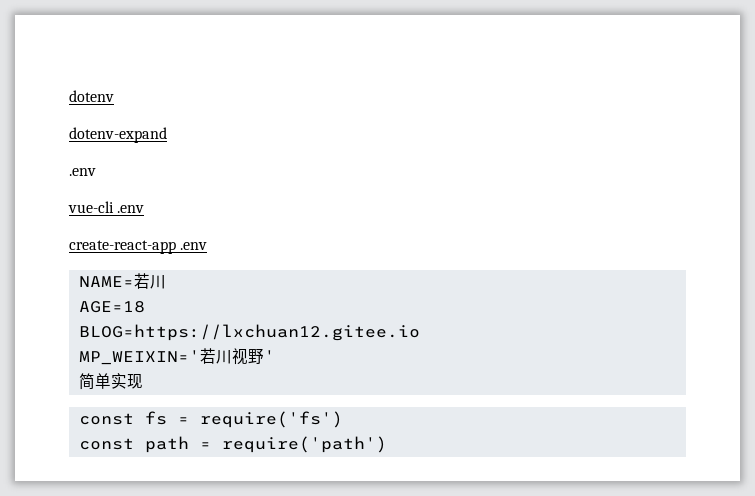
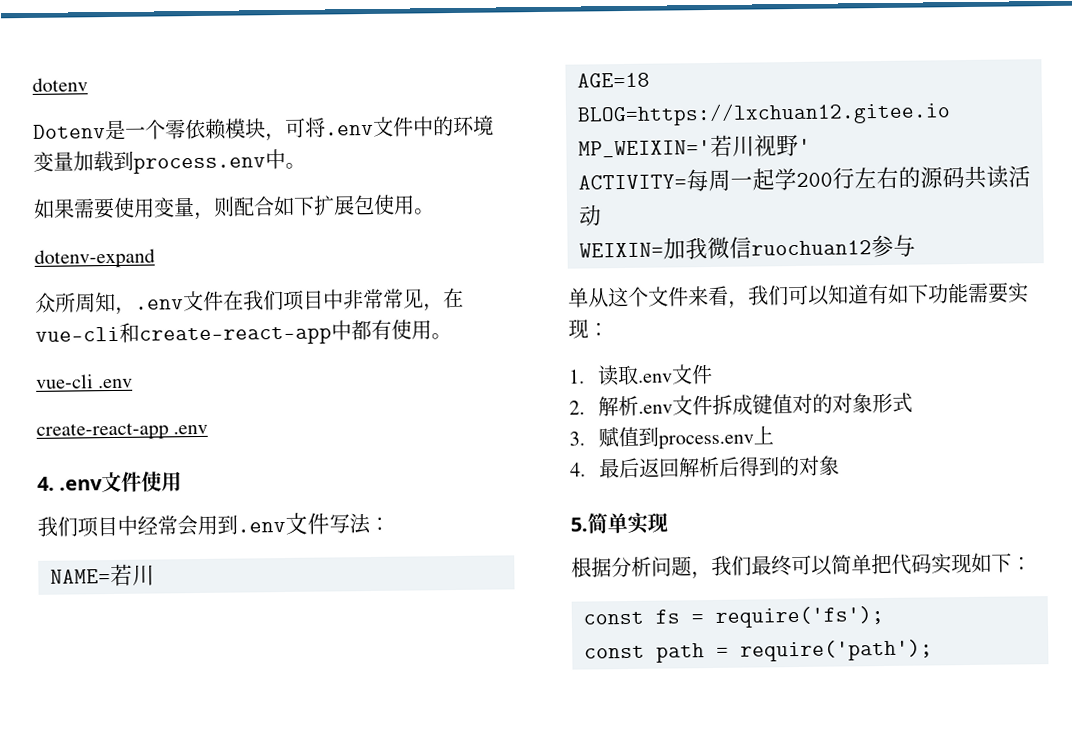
(114, 96) none -> [33,115,494,142] [33,148,306,174] [33,194,435,221] // Dotenv是一个零依赖模块，可将.env文件中的环境变量加载到process.env中。 // 如果需要使用变量，则配合如下扩展包使用。
[69,168,96,176] [68,201,145,213] [69,240,208,254] .env // vue-cli .env // create-react-app .env -> [35,287,464,315] [35,319,452,346] [35,374,134,389] [36,422,209,441] [37,471,183,493] [37,512,390,538] 众所周知，.env文件在我们项目中非常常见，在vue-cli和create-react-app中都有使用。 // vue-cli .env // create-react-app .env // 4. .env文件使用 // 我们项目中经常会用到.env文件写法：
[78,373,143,390] 简单实现 -> [578,165,1031,192] [579,204,602,227] [579,234,916,260] [568,282,1029,309] [568,319,609,339] [568,363,713,387] [569,392,913,417] [569,425,774,450] [570,455,840,479] [570,512,668,534] [571,552,1032,580] ACTIVITY=每周一起学200行左右的源码共读活动 // WEIXIN=加我微信ruochuan12参与 // 单从这个文件来看，我们可以知道有如下功能需要实现： // 1.读取.env文件 // 2.解析.env文件拆成键值对的对象形式 // 3.赋值到process.env上 // 4.最后返回解析后得到的对象 // 5.简单实现 // 根据分析问题，我们最终可以简单把代码实现如下：
[199,411,343,428] require('fs') -> [715,606,884,628] require('fs');
[221,436,387,453] require('path') -> [740,639,933,662] require('path');

